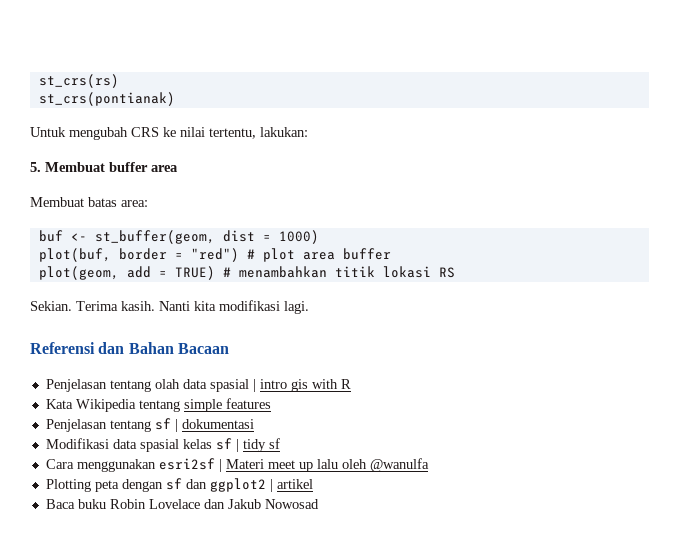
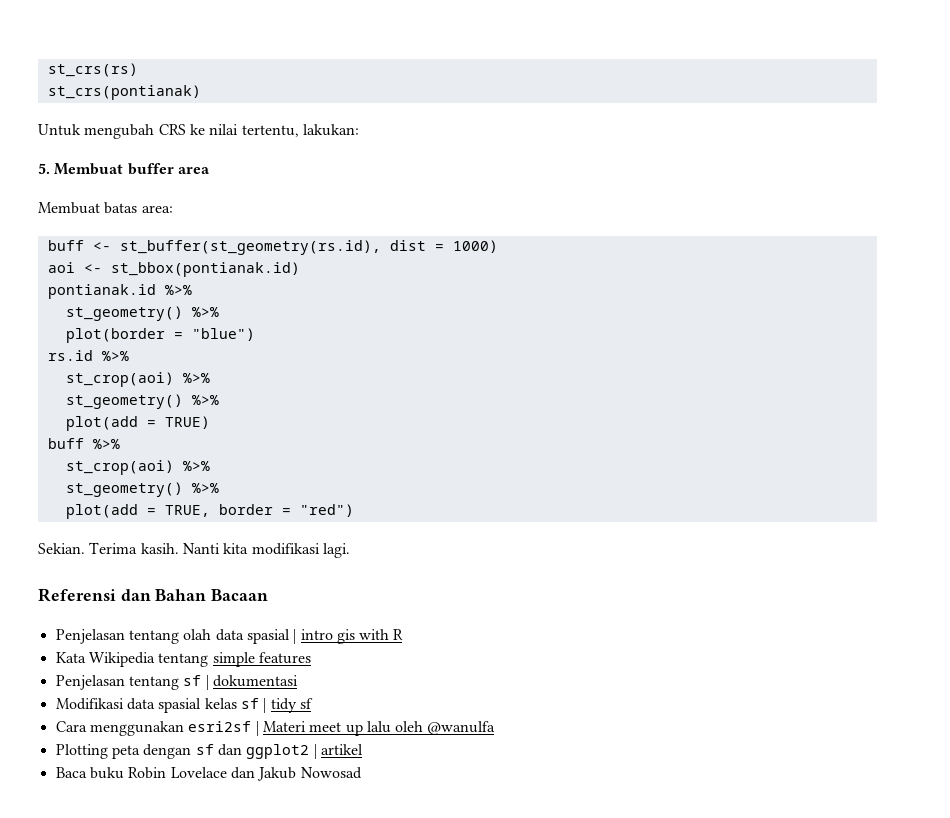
[38,230,215,244] buf <- st_buffer(geom, -> [47,240,381,255] buff <- st_buffer(st_geometry(rs.id),
[38,248,391,262] [38,266,455,280] plot(buf, border = "red") # plot area buffer // plot(geom, add = TRUE) # menambahkan titik lokasi RS -> [47,262,300,277] [47,284,192,299] [65,306,219,321] [65,328,255,343] [47,350,129,361] [65,372,210,387] [65,394,219,409] [65,416,210,431] [47,438,120,449] [65,460,210,475] [65,482,219,497] [65,504,354,519] aoi <- st_bbox(pontianak.id) // pontianak.id %>% // st_geometry() %>% // plot(border = "blue") // rs.id %>% // st_crop(aoi) %>% // st_geometry() %>% // plot(add = TRUE) // buff %>% // st_crop(aoi) %>% // st_geometry() %>% // plot(add = TRUE, border = "red")

